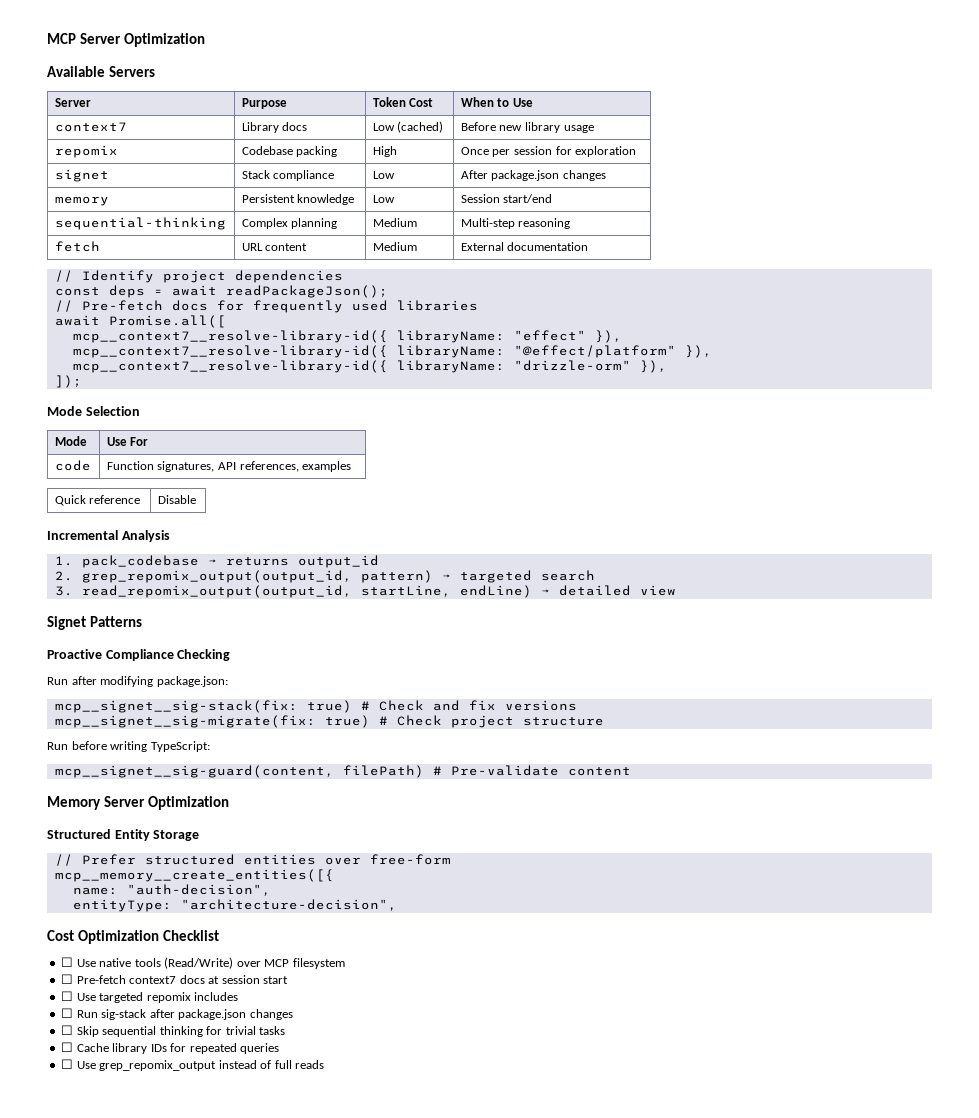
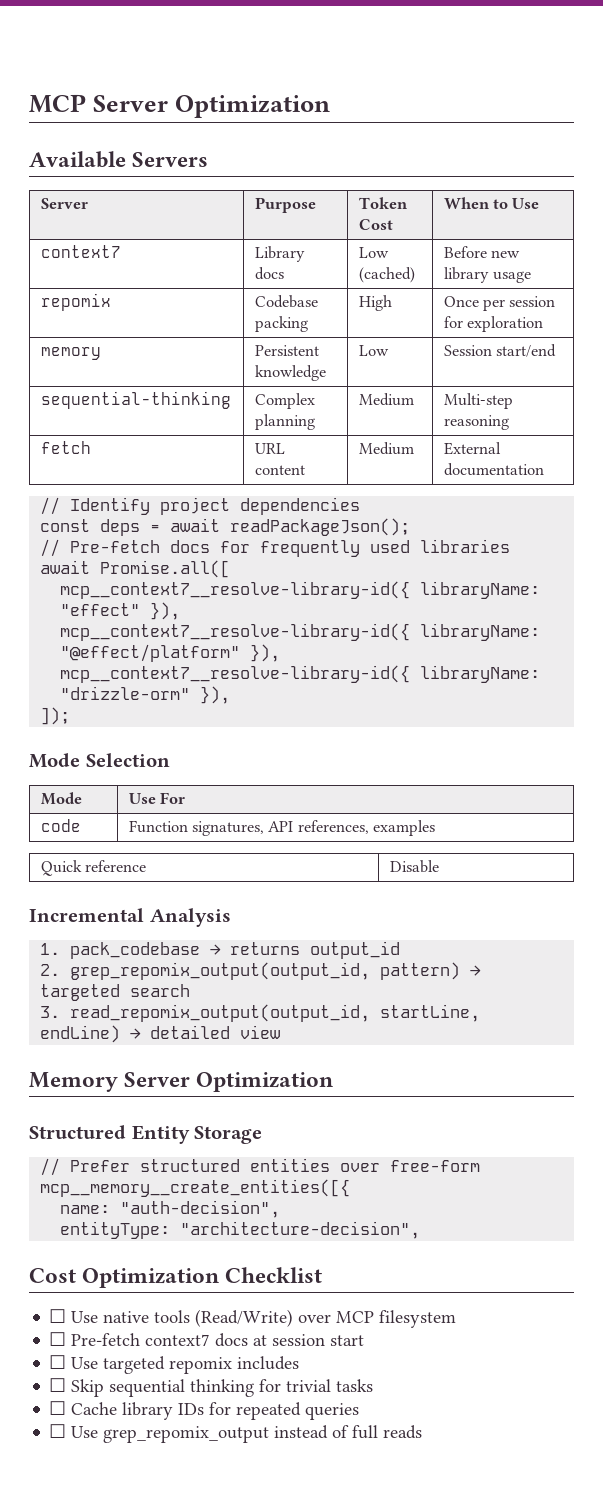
[54,169,109,182] [241,170,335,181] [372,171,395,179] [460,170,606,181] // signet | Stack compliance | Low | After package.json changes -> (544, 324) none
[47,616,142,630] [47,649,231,661] [47,676,228,687] [54,700,577,713] [54,715,604,728] [47,741,210,752] [54,765,631,778] // Signet Patterns // Proactive Compliance Checking // Run after modifying package.json: // mcp__signet__sig-stack(fix: true) # Check and fix versions // mcp__signet__sig-migrate(fix: true) # Check project structure // Run before writing TypeScript: // mcp__signet__sig-guard(content, filePath) # Pre-validate content -> (281, 1032) none
[61,1008,293,1020] // ☐ Run sig-stack after package.json changes -> (300, 1363) none

